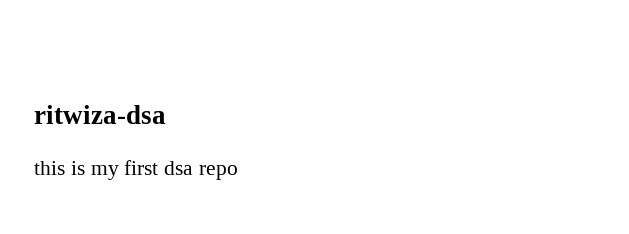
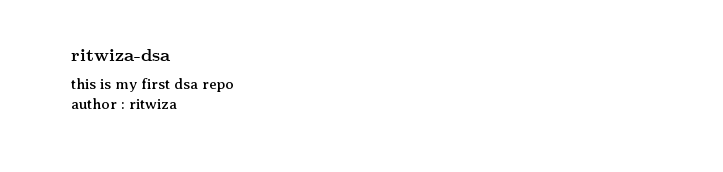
(239, 172) none -> [71,98,178,109] // author : ritwiza

